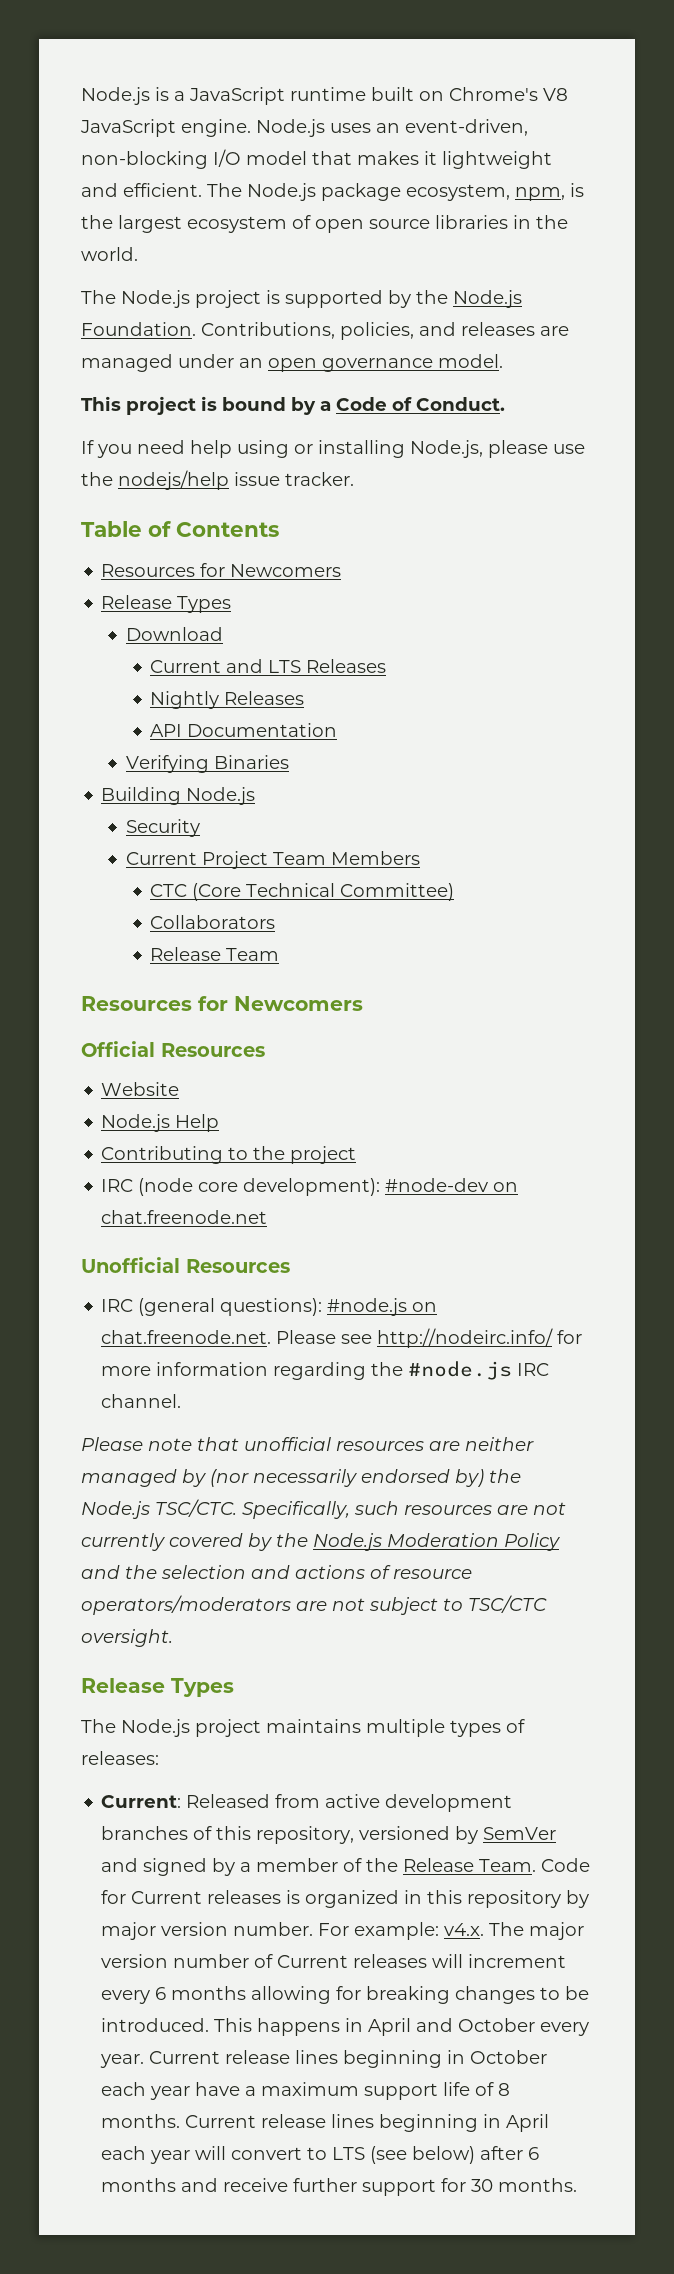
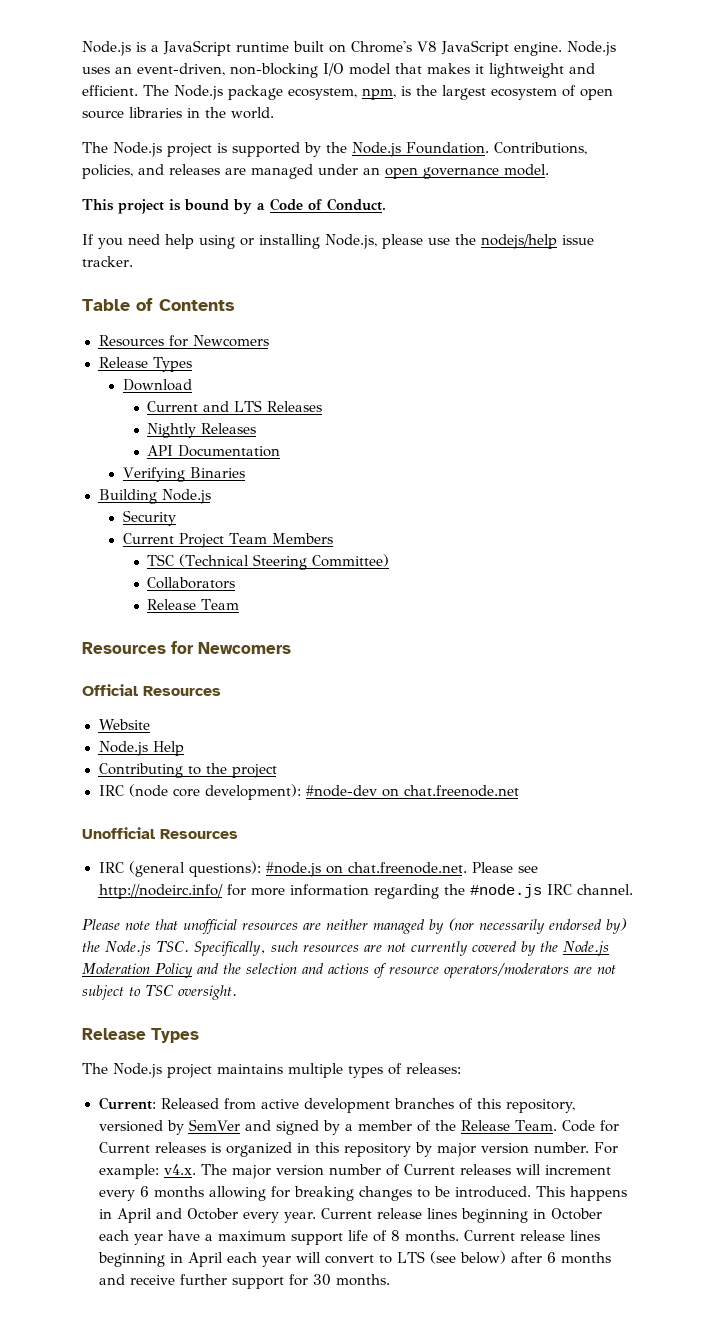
[150,883,336,901] CTC (Core Technical -> [147,554,308,570] TSC (Technical Steering
[155,1499,237,1517] TSC/CTC. -> [156,941,189,952] TSC.
[468,1595,547,1613] TSC/CTC -> [145,985,174,996] TSC

